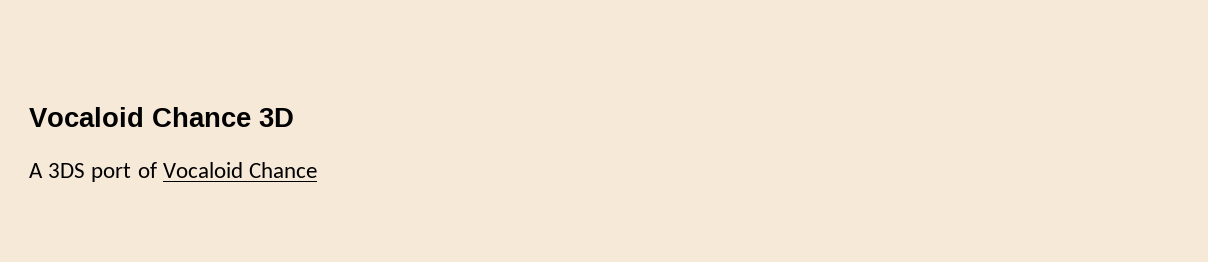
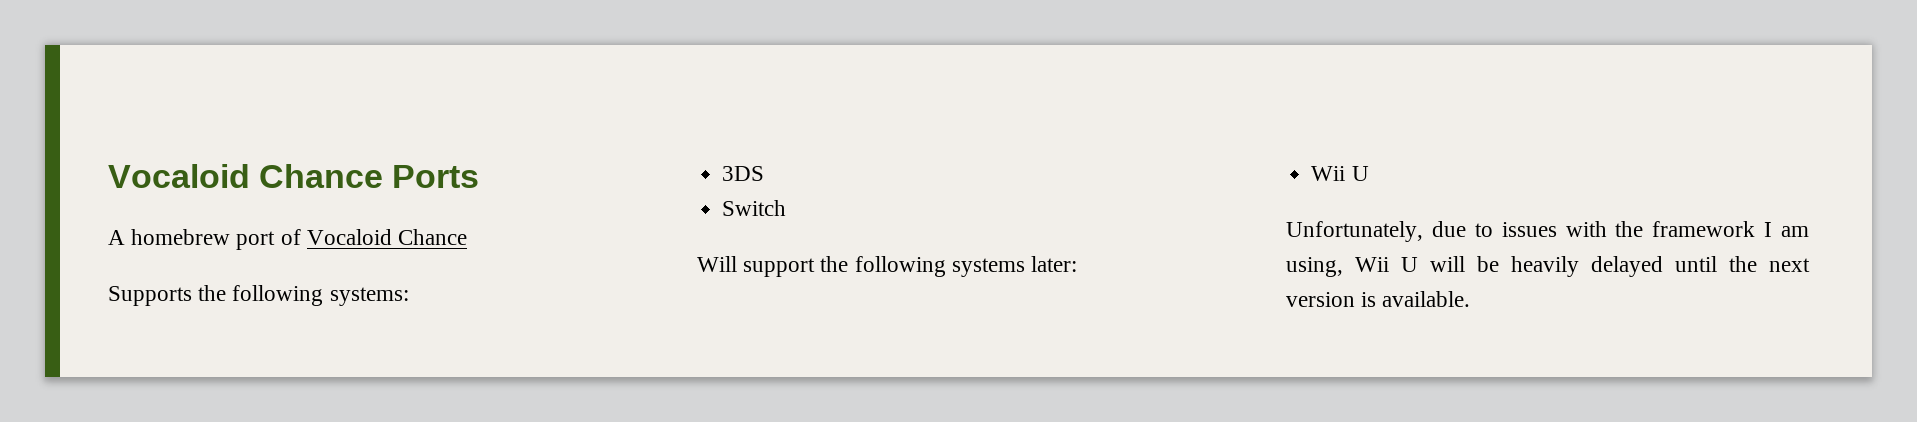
[29,107,294,127] Vocaloid Chance 3D -> [108,164,480,188] Vocaloid Chance Ports
[48,163,86,178] 3DS -> [131,229,231,245] homebrew
(318, 170) none -> [108,285,409,306] [722,166,765,181] [722,200,787,216] [697,256,1078,277] [1311,166,1369,181] [1286,221,1809,242] [1286,256,1810,277] [1286,291,1471,307] // Supports the following systems: // 3DS // Switch // Will support the following systems later: // Wii U // Unfortunately, due to issues with the framework I am using, Wii U will be heavily delayed until the next version is available.

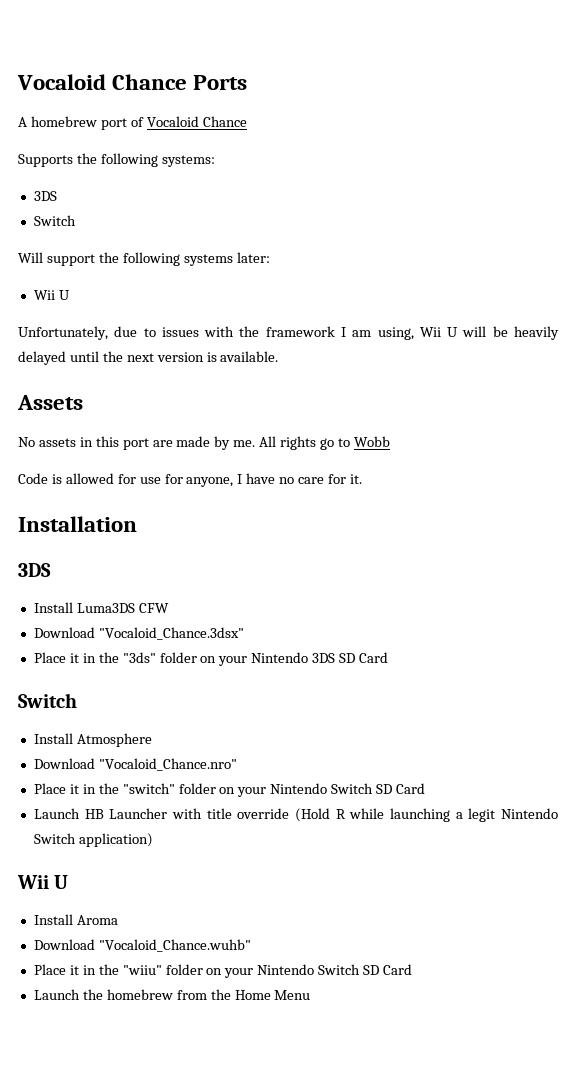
(1471, 299) none -> [17,395,83,410] [18,436,390,450] [18,473,362,487] [18,516,137,532] [18,563,51,577] [33,602,169,613] [33,627,244,640] [33,652,389,666] [18,693,77,708] [33,733,152,747] [33,758,237,771] [33,783,426,797] [33,808,559,822] [33,833,153,847] [17,875,69,889] [33,914,118,925] [33,939,251,952] [33,964,413,978] [33,989,311,1000] // Assets // No assets in this port are made by me. All rights go to Wobb // Code is allowed for use for anyone, I have no care for it. // Installation // 3DS // Install Luma3DS CFW // Download "Vocaloid_Chance.3dsx" // Place it in the "3ds" folder on your Nintendo 3DS SD Card // Switch // Install Atmosphere // Download "Vocaloid_Chance.nro" // Place it in the "switch" folder on your Nintendo Switch SD Card // Launch HB Launcher with title override (Hold R while launching a legit Nintendo Switch application) // Wii U // Install Aroma // Download "Vocaloid_Chance.wuhb" // Place it in the "wiiu" folder on your Nintendo Switch SD Card // Launch the homebrew from the Home Menu

